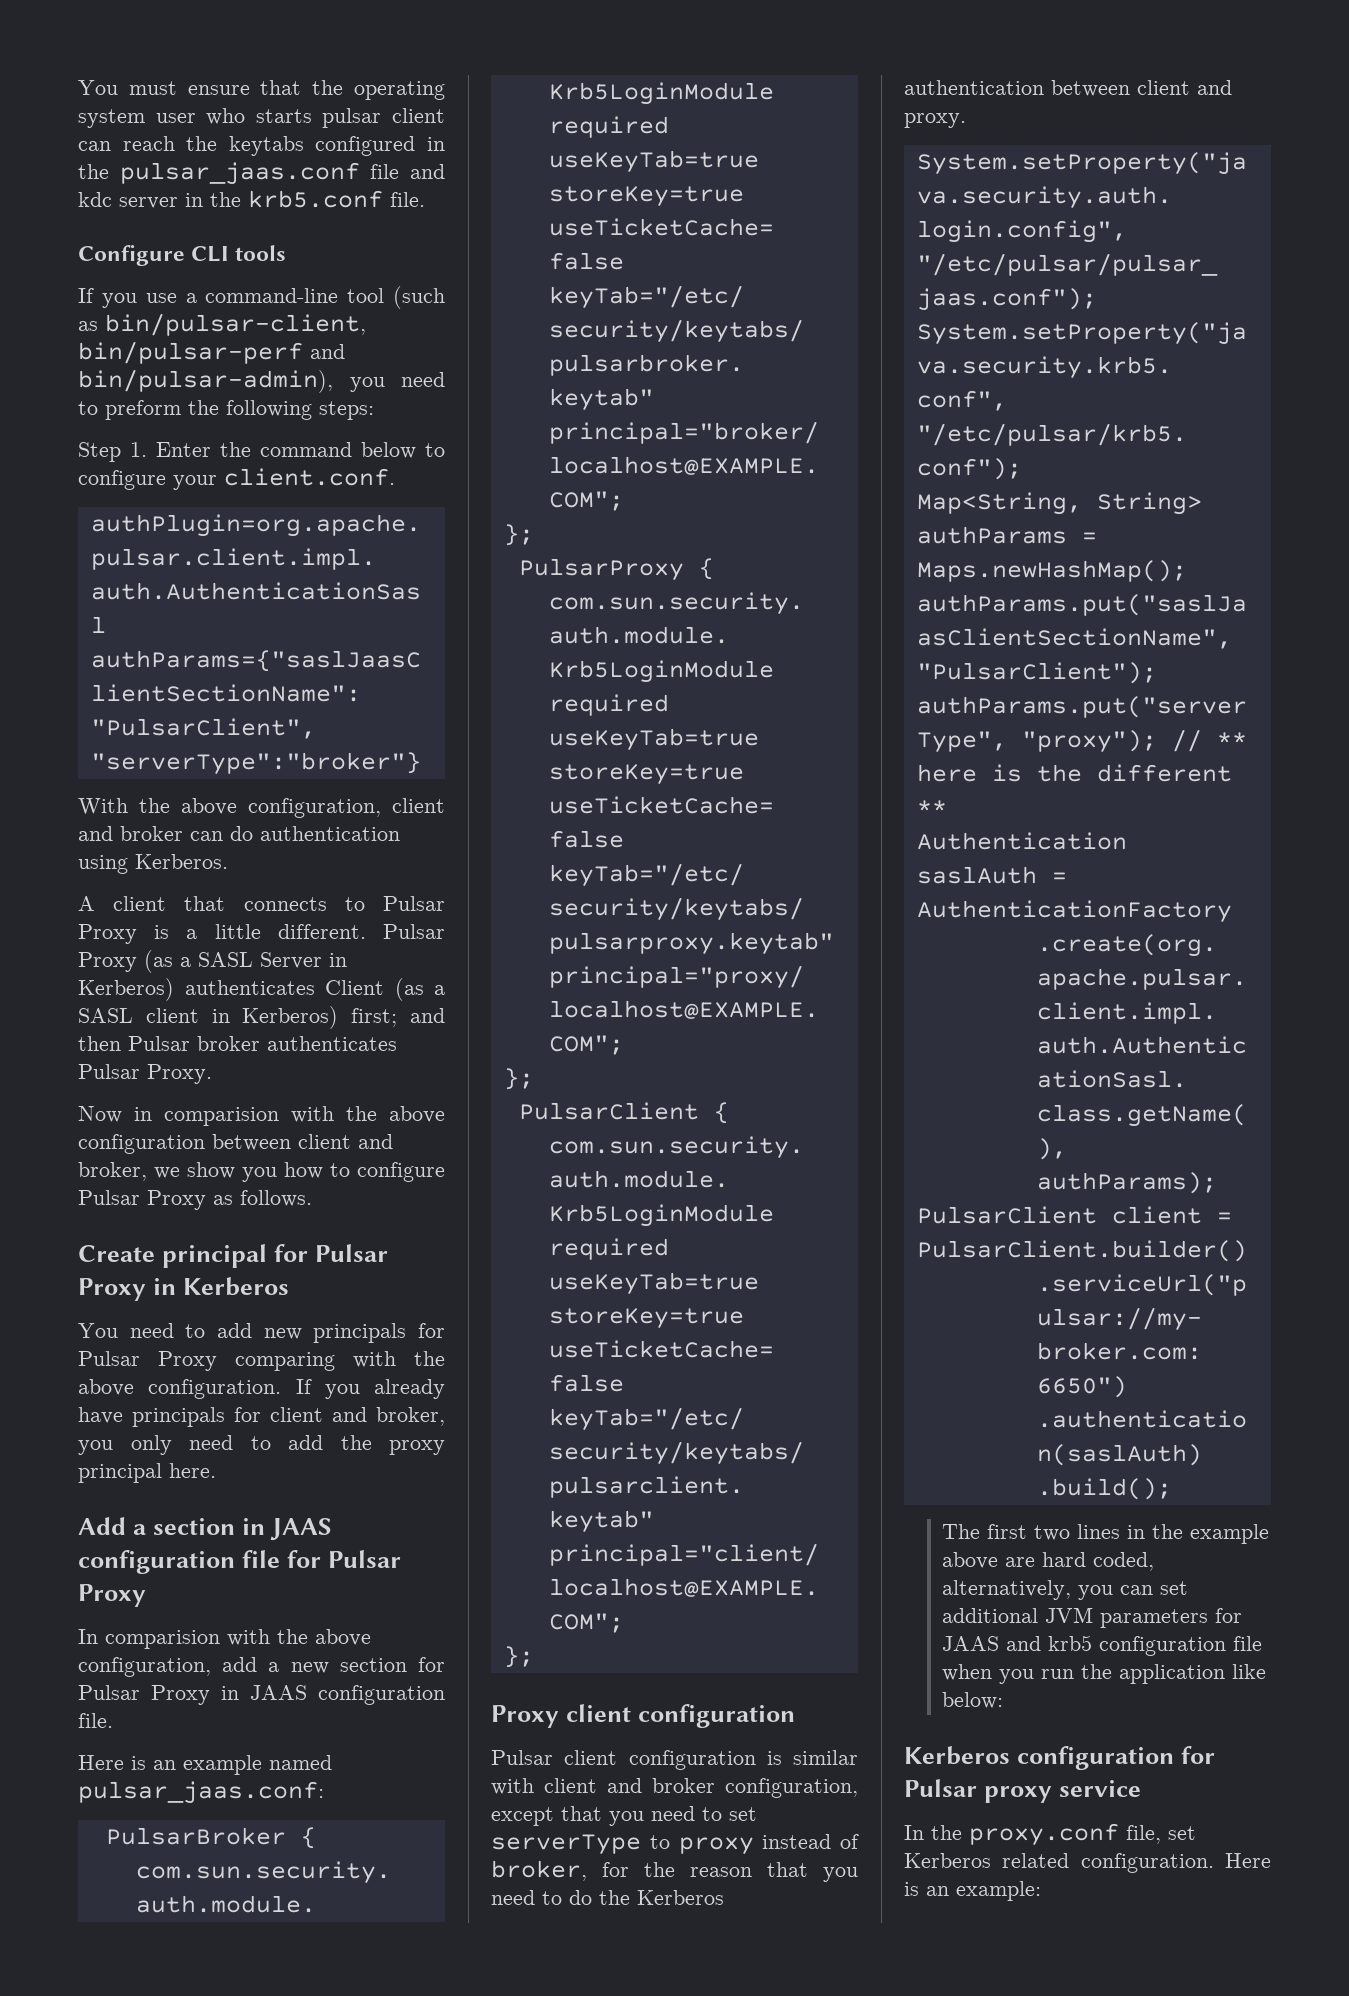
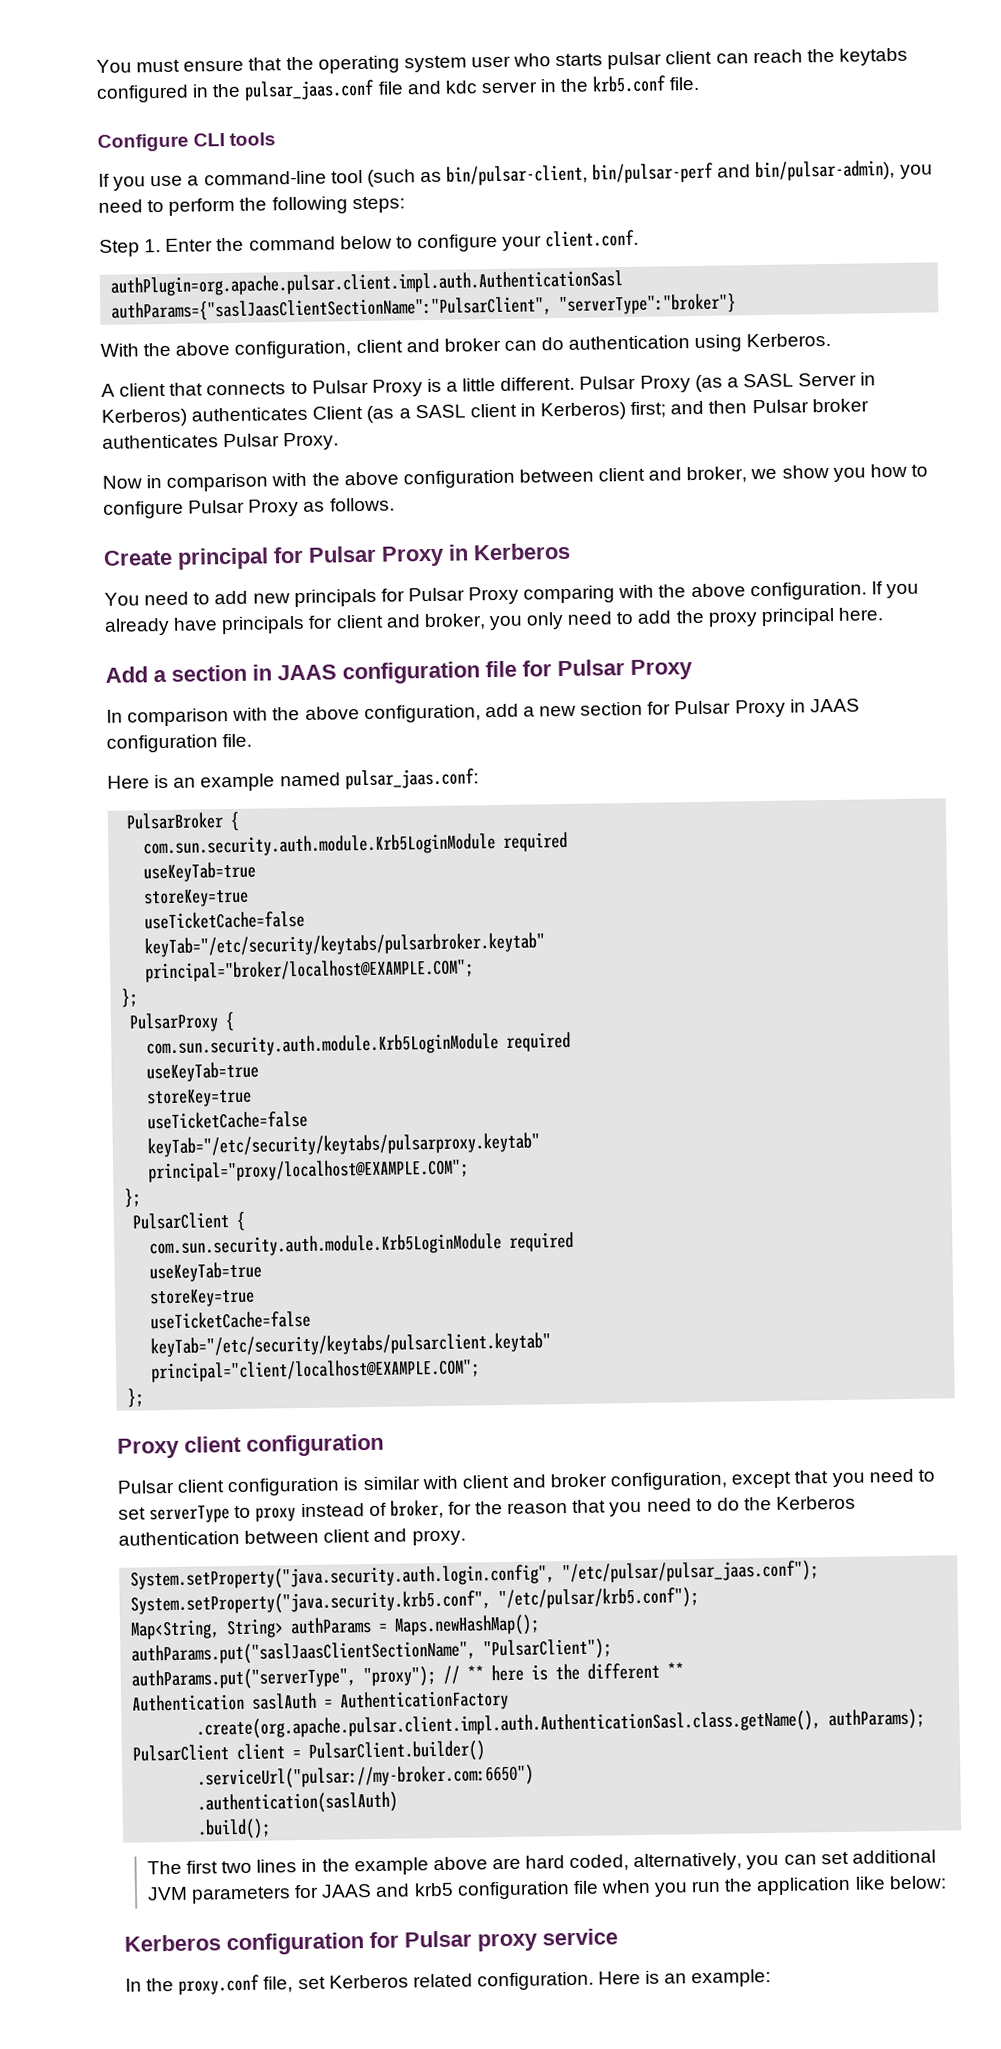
[105,400,181,420] preform -> [168,197,236,216] perform
[164,1107,279,1126] comparision -> [166,473,269,492] comparison
[105,1630,220,1649] comparision -> [127,708,230,727] comparison

